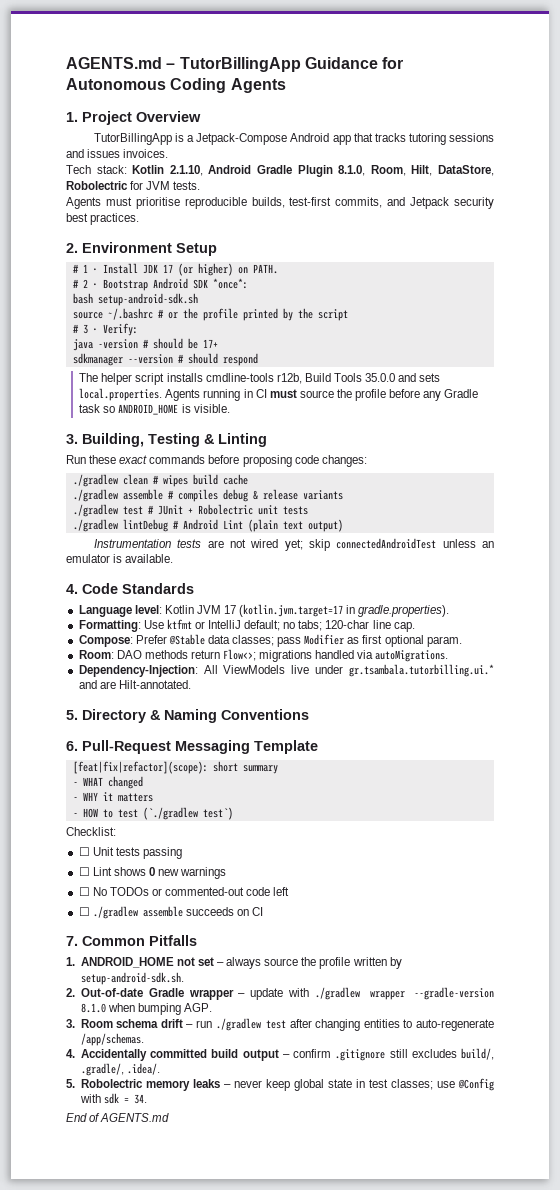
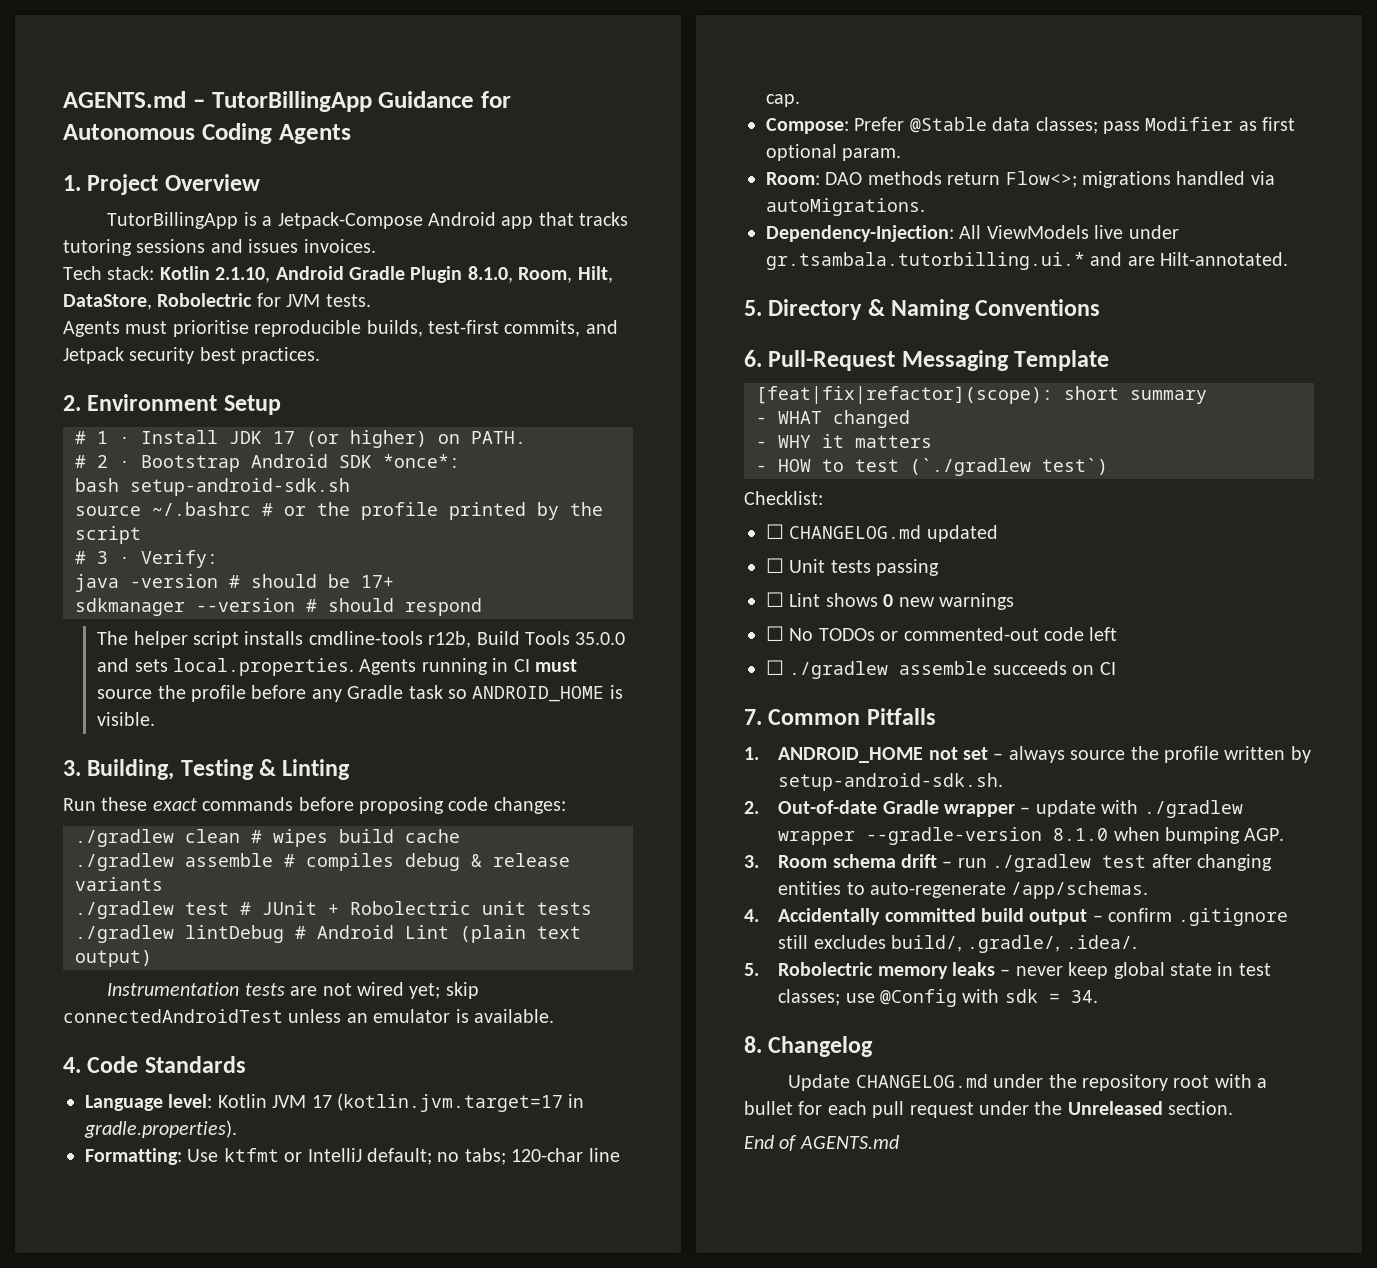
(116, 831) none -> [766,524,998,542] // ☐ CHANGELOG.md updated
(147, 1099) none -> [744,1036,874,1057] [788,1074,1268,1091] [744,1101,1234,1118] // 8. Changelog // Update CHANGELOG.md under the repository root with a bullet for each pull request under the Unreleased section.

